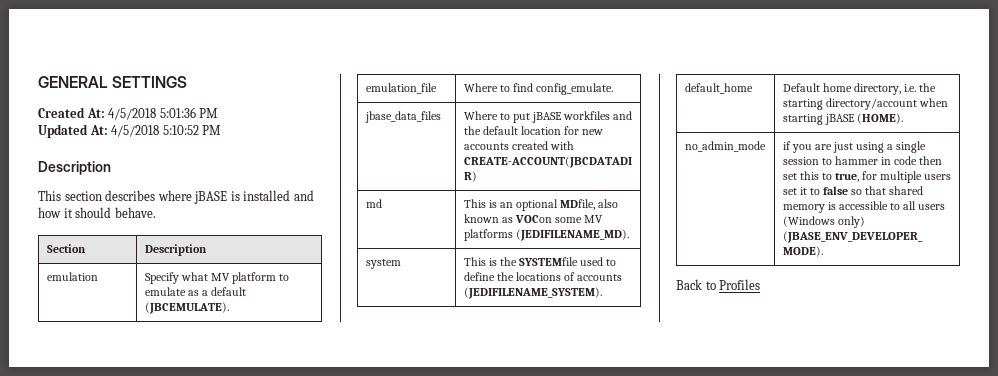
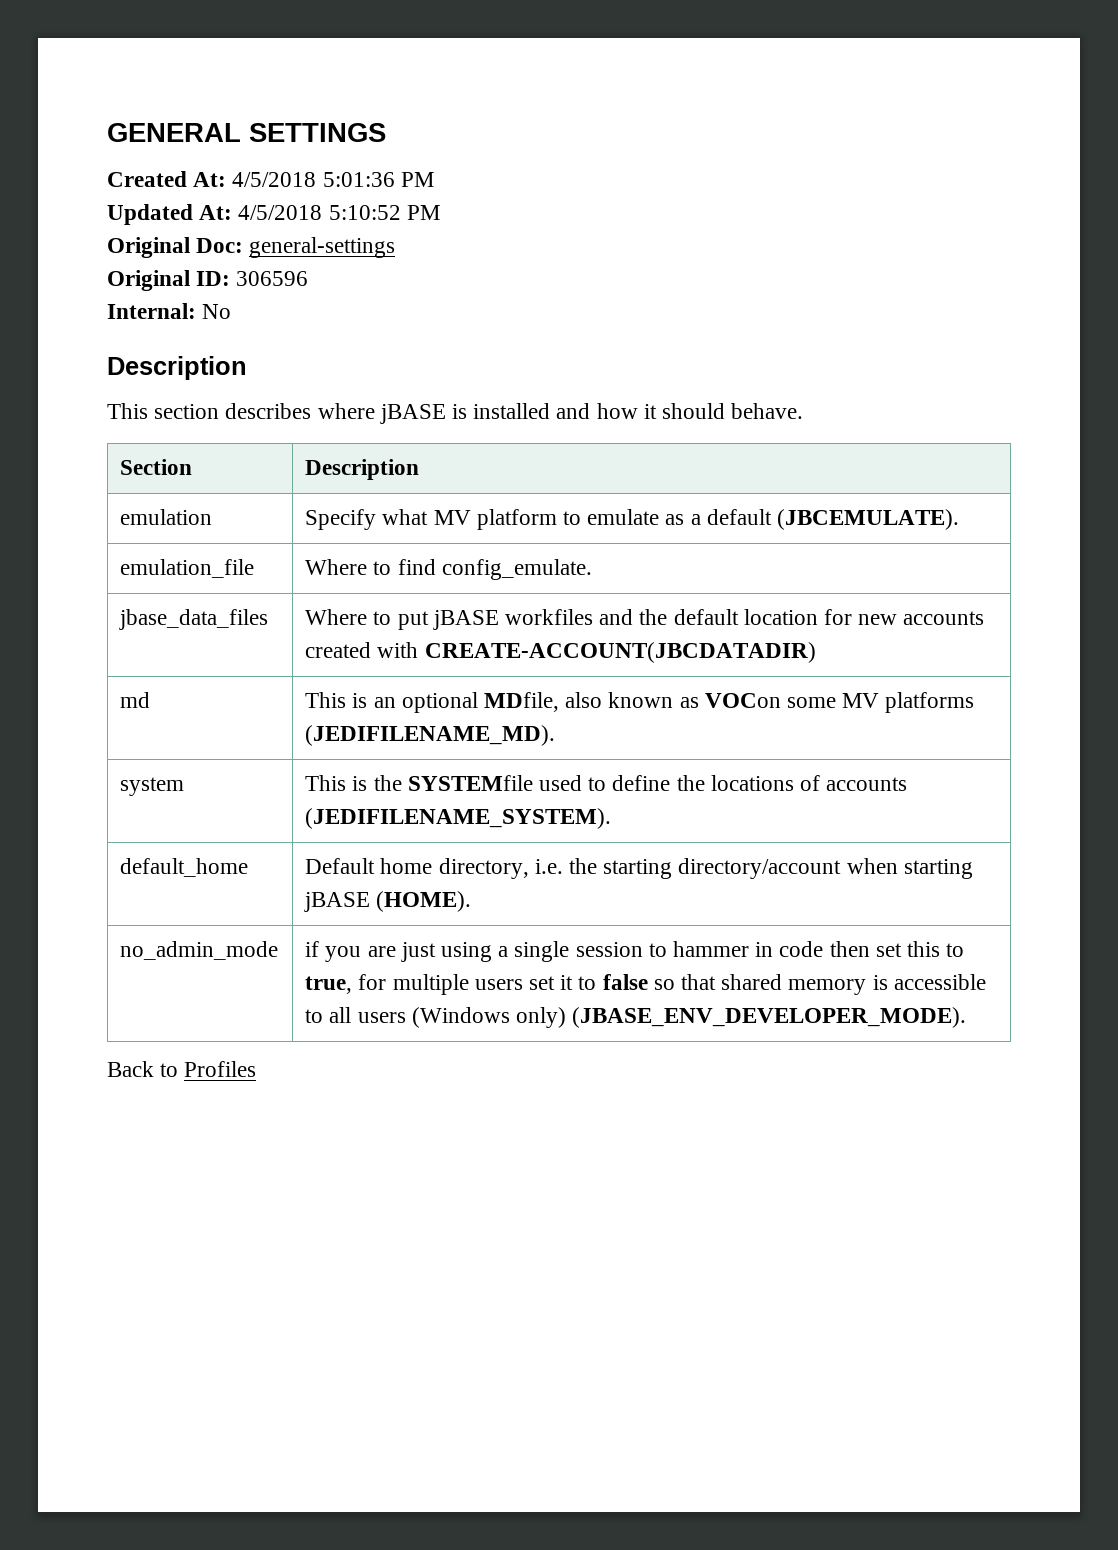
(222, 130) none -> [107,237,396,258] [107,270,309,291] [107,303,232,319] // Original Doc: general-settings // Original ID: 306596 // Internal: No

